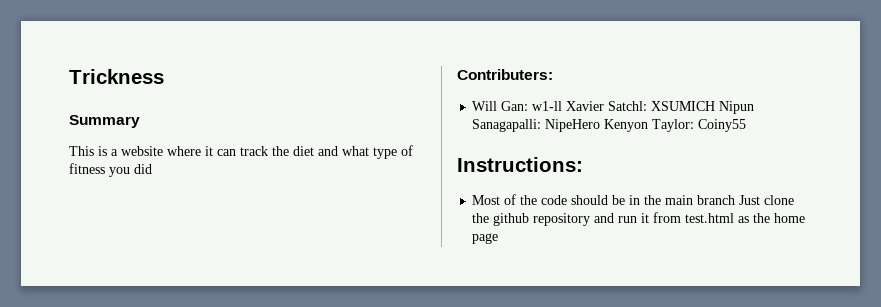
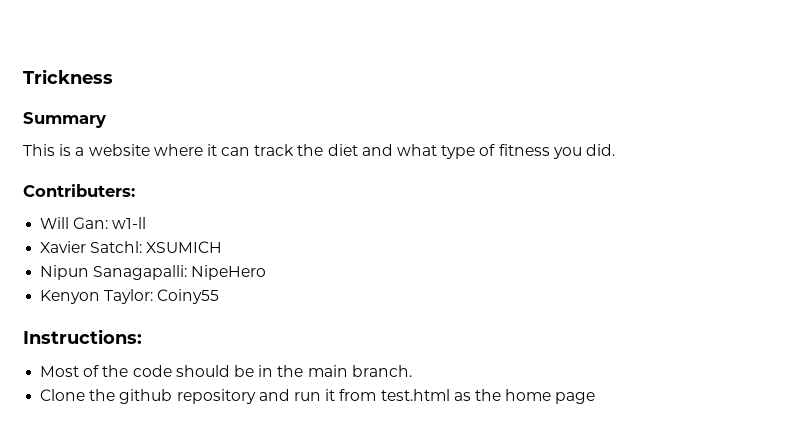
[134,164,152,174] did -> [585,144,615,156] did.
(563, 106) none -> (147, 223) //
(716, 106) none -> (223, 247) //
(601, 125) none -> (267, 272) //
[697,195,795,205] branch Just clone -> [351,365,412,377] [40,389,86,401] branch. // Clone

